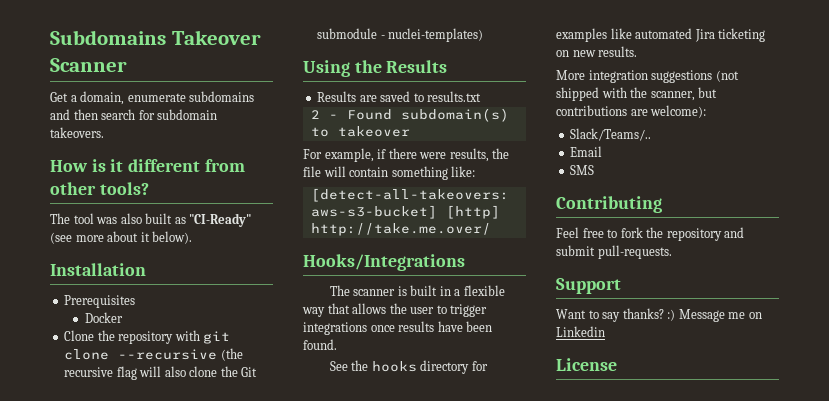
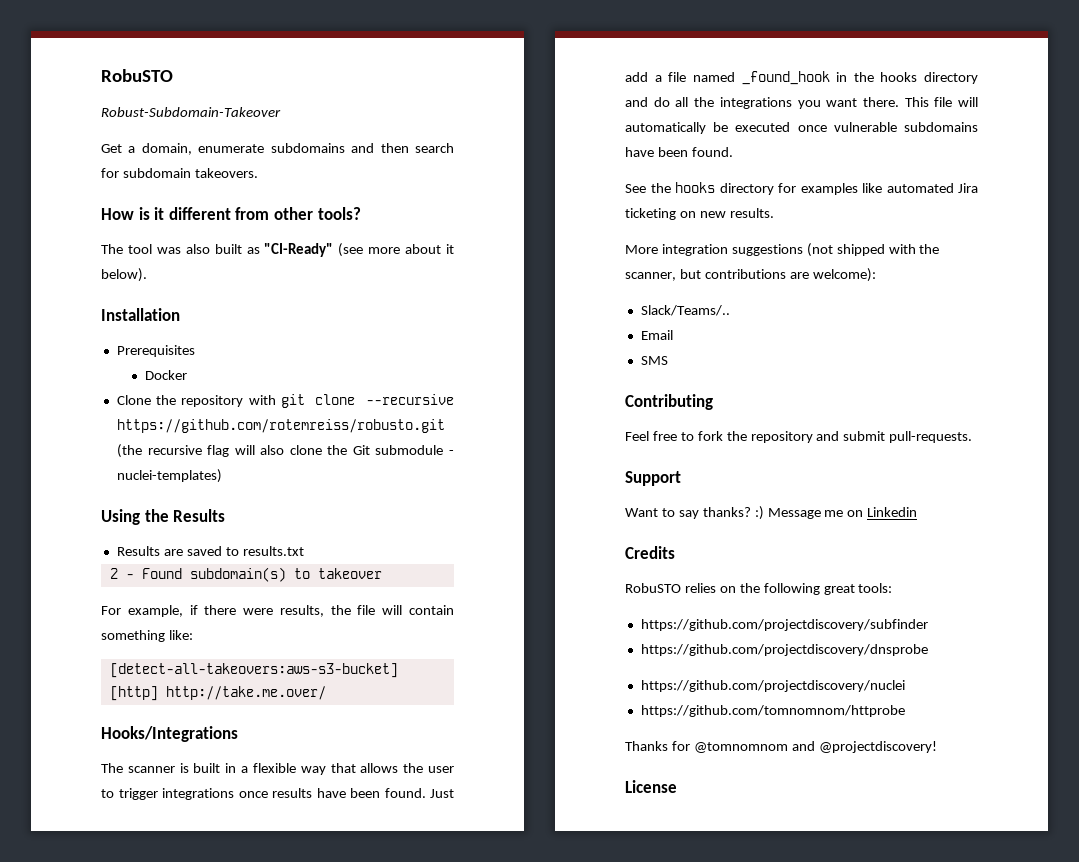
[50,30,261,45] [50,58,127,72] Subdomains Takeover Scanner -> [101,69,173,82] [101,107,281,117] RobuSTO // Robust-Subdomain-Takeover
(218, 354) none -> [116,419,445,433] https://github.com/rotemreiss/robusto.git
(337, 344) none -> [430,789,454,798] [625,71,978,85] [625,97,978,109] [625,122,978,134] [625,147,733,157] Just add a file named _found_hook in the hooks directory and do all the integrations you want there. This file will automatically be executed once vulnerable subdomains have been found.
(605, 331) none -> [625,546,675,559] [625,583,893,595] [640,619,928,631] [640,644,928,656] [640,680,905,692] [640,705,905,717] [625,741,937,753] // Credits // RobuSTO relies on the following great tools: // https://github.com/projectdiscovery/subfinder // https://github.com/projectdiscovery/dnsprobe // https://github.com/projectdiscovery/nuclei // https://github.com/tomnomnom/httprobe // Thanks for @tomnomnom and @projectdiscovery!

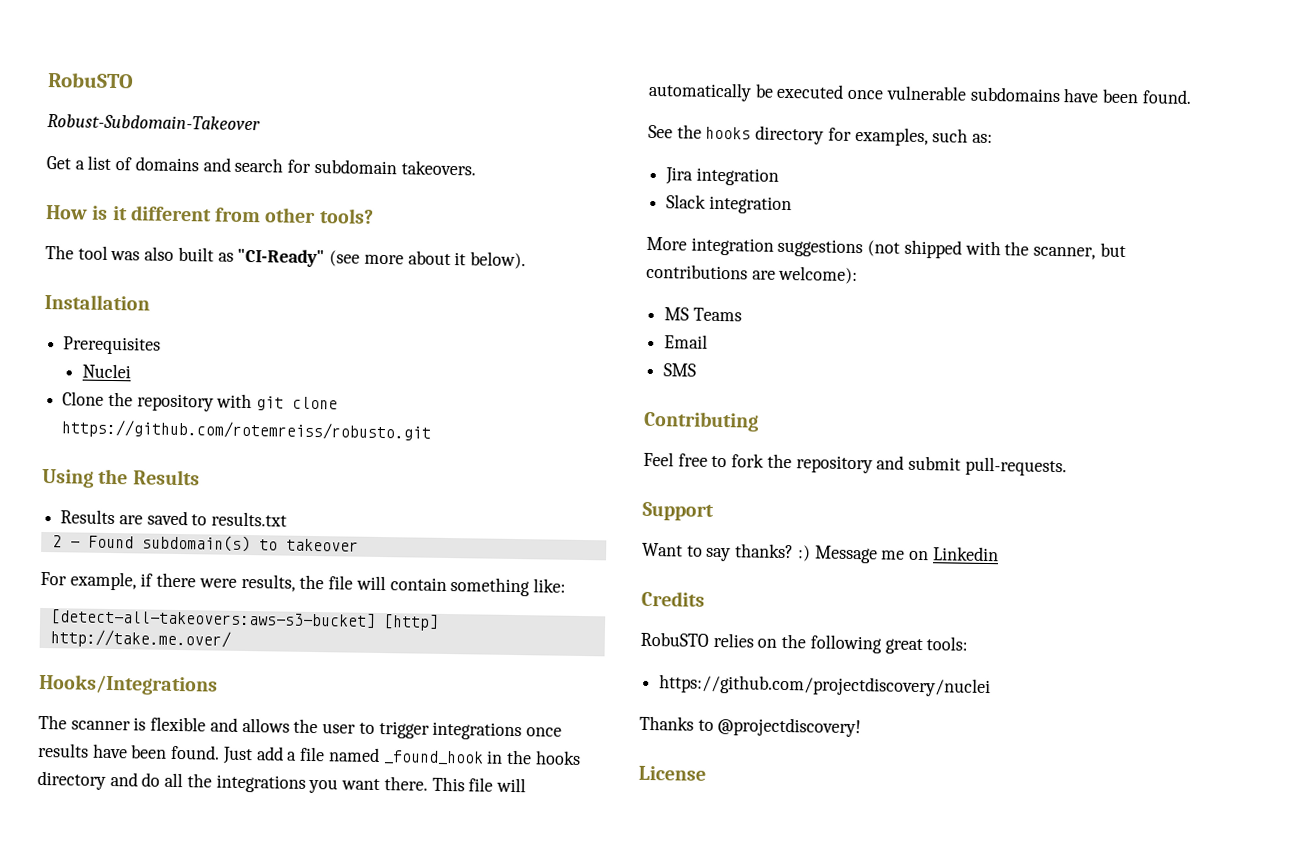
[141,143,409,155] domain, enumerate subdomains and then -> [87,155,231,172] list of domains and
[145,370,188,380] Docker -> [81,363,131,379] Nuclei
[365,394,454,405] --recursive -> (339, 403) none
[116,444,454,458] [116,469,222,483] (the recursive flag will also clone the Git submodule - nuclei-templates) -> (432, 430) none
[193,763,356,775] built in a flexible way that -> [150,716,238,732] flexible and
[800,183,978,195] [625,208,774,220] examples like automated Jira ticketing on new results. -> [854,126,994,147] [665,167,779,186] [666,194,792,215] examples, such as: // Jira integration // Slack integration
[640,305,730,316] Slack/Teams/.. -> [664,307,742,322] MS Teams
[640,619,928,631] [640,644,928,656] // https://github.com/projectdiscovery/subfinder // https://github.com/projectdiscovery/dnsprobe -> (969, 643) none
[640,705,905,717] // https://github.com/tomnomnom/httprobe -> (992, 686) none
[671,741,815,753] for @tomnomnom and -> [697,719,714,731] to

